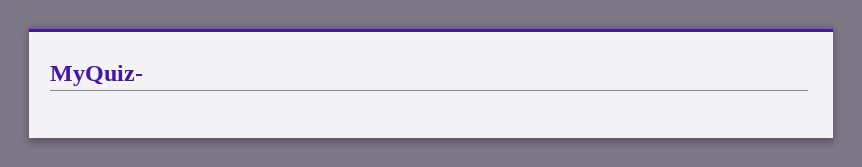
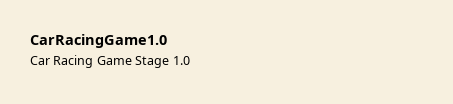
[50,65,143,86] MyQuiz- -> [30,34,167,48] [30,55,190,68] CarRacingGame1.0 // Car Racing Game Stage 1.0

